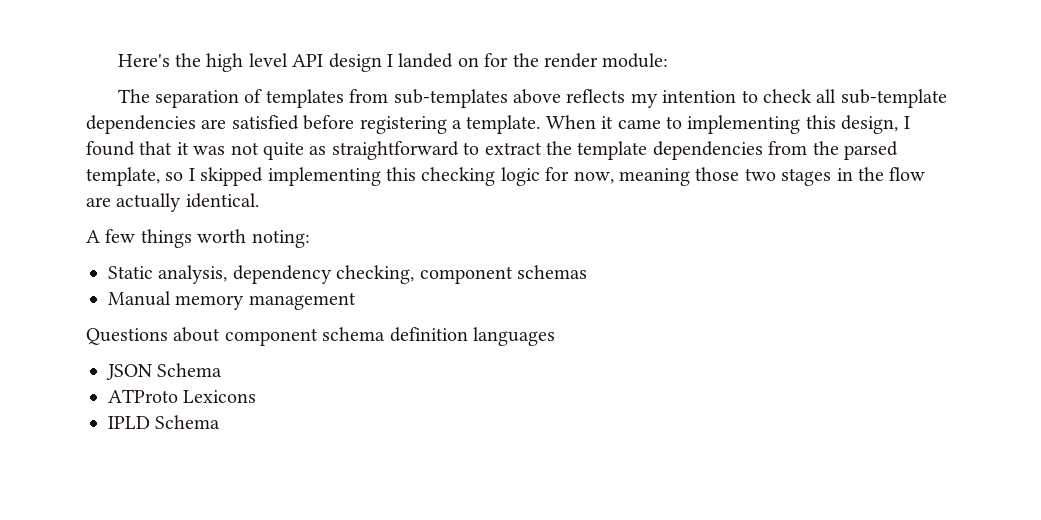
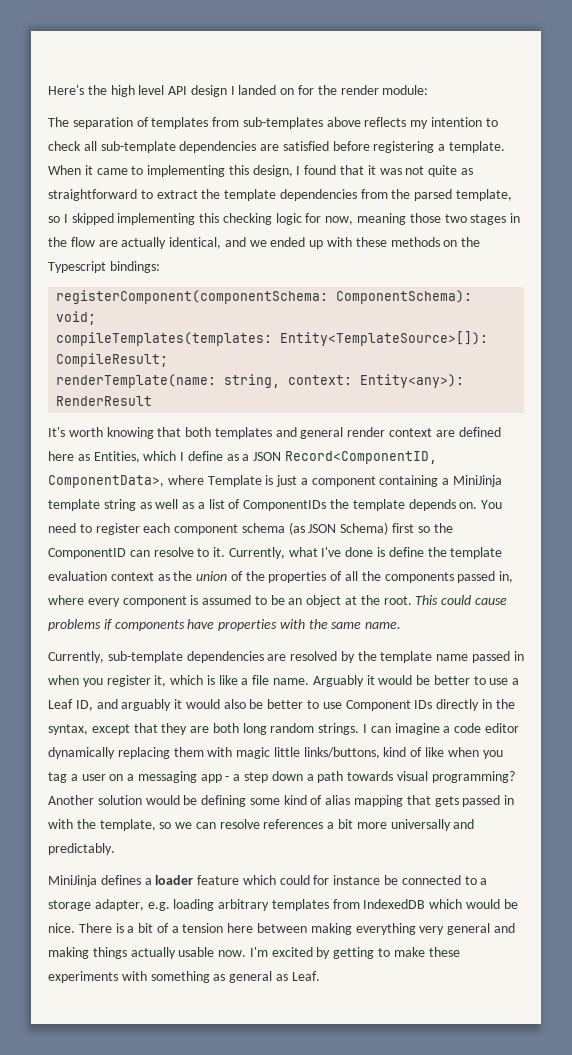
[185,193,259,208] [86,229,310,248] [108,265,587,284] [108,291,356,310] [86,327,555,346] [106,363,223,380] [108,389,257,403] [108,415,221,429] identical. // A few things worth noting: // Static analysis, dependency checking, component schemas // Manual memory management // Questions about component schema definition languages // JSON Schema // ATProto Lexicons // IPLD Schema -> [169,237,481,249] [48,261,160,273] [56,290,473,304] [56,311,97,325] [56,331,489,346] [56,353,169,367] [56,374,465,388] [56,396,153,406] [48,427,501,439] [48,451,438,464] [48,475,503,488] [48,499,503,511] [48,522,453,535] [48,547,503,559] [48,571,514,583] [48,595,507,607] [48,619,402,631] [48,651,524,663] [48,675,520,687] [48,699,515,711] [48,723,519,735] [48,747,503,759] [48,771,515,783] [48,795,515,807] [48,819,475,831] [48,843,115,855] [48,875,488,887] [48,899,518,911] [48,923,515,935] [48,947,460,959] [48,971,320,983] identical, and we ended up with these methods on the Typescript bindings: // registerComponent(componentSchema: ComponentSchema): void; // compileTemplates(templates: Entity<TemplateSource>[]): CompileResult; // renderTemplate(name: string, context: Entity<any>): RenderResult // It's worth knowing that both templates and general render context are defined here as Entities, which I define as a JSON Record<ComponentID, ComponentData>, where Template is just a component containing a MiniJinja template string as well as a list of ComponentIDs the template depends on. You need to register each component schema (as JSON Schema) first so the ComponentID can resolve to it. Currently, what I've done is define the template evaluation context as the union of the properties of all the components passed in, where every component is assumed to be an object at the root. This could cause problems if components have properties with the same name. // Currently, sub-template dependencies are resolved by the template name passed in when you register it, which is like a file name. Arguably it would be better to use a Leaf ID, and arguably it would also be better to use Component IDs directly in the syntax, except that they are both long random strings. I can imagine a code editor dynamically replacing them with magic little links/buttons, kind of like when you tag a user on a messaging app - a step down a path towards visual programming? Another solution would be defining some kind of alias mapping that gets passed in with the template, so we can resolve references a bit more universally and predictably. // MiniJinja defines a loader feature which could for instance be connected to a storage adapter, e.g. loading arbitrary templates from IndexedDB which would be nice. There is a bit of a tension here between making everything very general and making things actually usable now. I'm excited by getting to make these experiments with something as general as Leaf.

